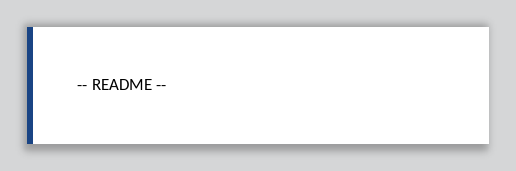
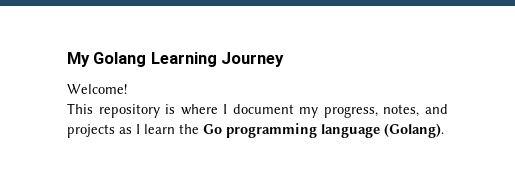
[77,79,167,90] -- README -- -> [67,52,285,67] [67,84,127,94] [67,103,448,118] [67,123,444,138] My Golang Learning Journey // Welcome! // This repository is where I document my progress, notes, and projects as I learn the Go programming language (Golang).

